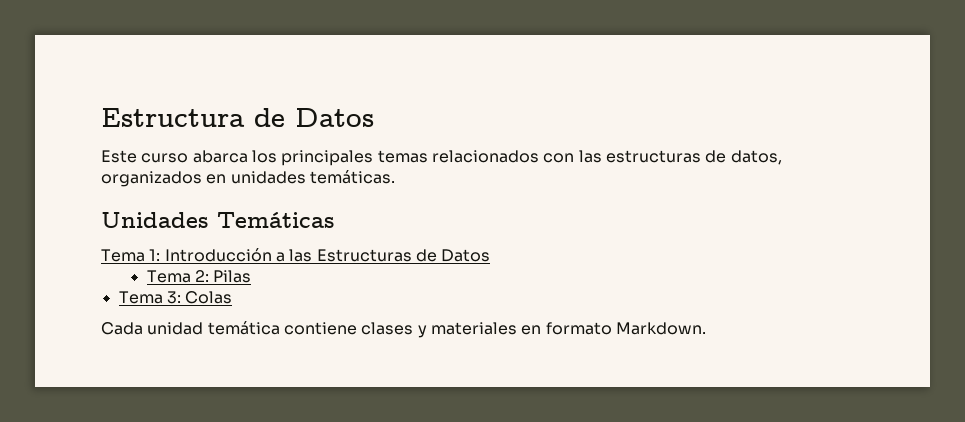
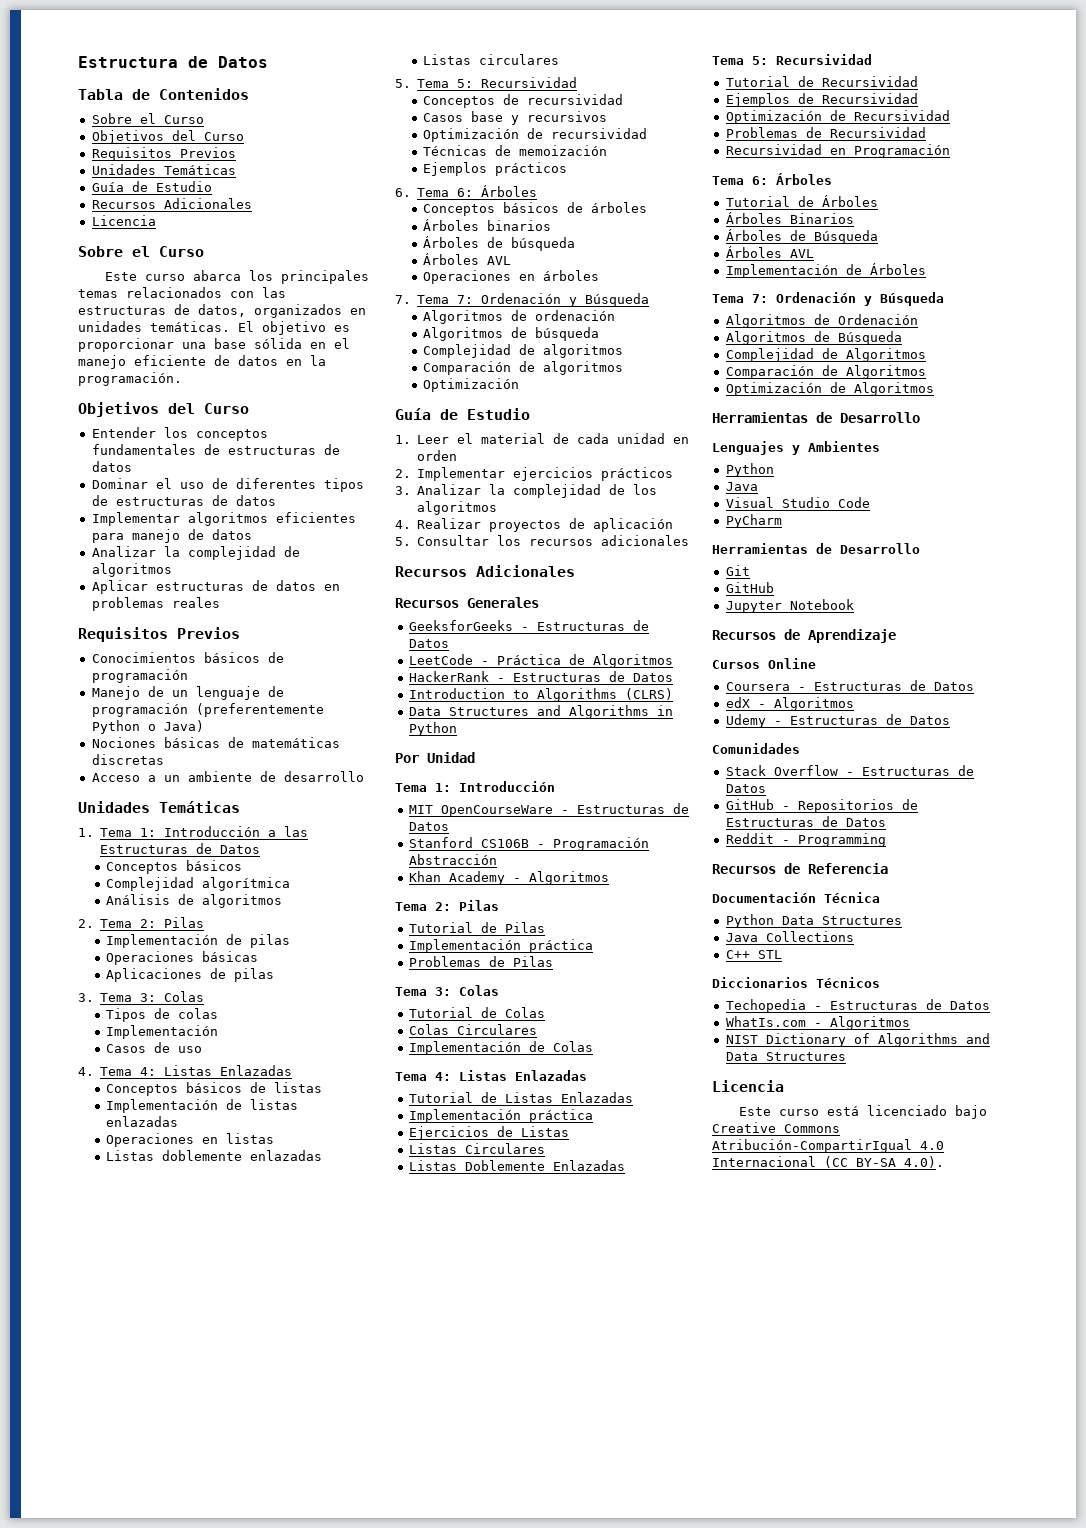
(374, 117) none -> [78,88,249,100] [91,113,204,124] [91,130,244,144] [91,147,236,161] [91,164,236,175] [91,181,212,192] [91,198,252,209] [91,215,156,226] [78,246,204,257] // Tabla de Contenidos // Sobre el Curso // Objetivos del Curso // Requisitos Previos // Unidades Temáticas // Guía de Estudio // Recursos Adicionales // Licencia // Sobre el Curso
[101,212,334,228] // Unidades Temáticas // -> [238,321,350,335] [78,338,350,352] [78,355,326,369] [78,372,182,386] [78,402,249,417] [91,427,268,441] [91,444,340,455] [91,461,132,472] [91,478,364,492] [91,495,276,506] [91,512,356,526] [91,529,252,543] [91,546,300,560] [91,563,172,577] [91,580,340,594] [91,597,220,611] [78,627,240,642] [91,652,284,663] [91,669,188,683] [91,686,284,700] [91,703,324,717] [91,720,204,734] [91,737,340,748] [91,754,164,765] [91,771,364,782] [78,801,240,813] [78,828,94,837] El objetivo es proporcionar una base sólida en el manejo eficiente de datos en la programación. // Objetivos del Curso // Entender los conceptos fundamentales de estructuras de datos // Dominar el uso de diferentes tipos de estructuras de datos // Implementar algoritmos eficientes para manejo de datos // Analizar la complejidad de algoritmos // Aplicar estructuras de datos en problemas reales // Requisitos Previos // Conocimientos básicos de programación // Manejo de un lenguaje de programación (preferentemente Python o Java) // Nociones básicas de matemáticas discretas // Acceso a un ambiente de desarrollo // Unidades Temáticas // 1.
[146,270,252,283] [118,291,233,304] [101,321,706,338] Tema 2: Pilas // Tema 3: Colas // Cada unidad temática contiene clases y materiales en formato Markdown. -> [106,860,243,874] [106,877,291,891] [106,894,283,908] [78,917,205,928] [106,934,291,948] [106,951,259,965] [106,968,275,982] [78,991,205,1002] [106,1008,219,1022] [106,1025,219,1039] [106,1042,203,1053] [78,1065,293,1076] [106,1082,323,1096] [106,1099,299,1113] [106,1116,179,1127] [106,1133,275,1147] [106,1150,323,1161] [423,54,560,65] [395,77,578,88] [423,94,624,108] [423,111,608,125] [423,128,648,142] [423,145,608,156] [423,162,568,176] [395,185,538,197] [423,202,648,216] [423,219,552,231] [423,236,576,251] [423,253,512,265] [423,270,600,284] [395,293,650,307] [423,310,616,324] [423,327,600,341] [423,344,624,358] [423,361,624,375] [423,378,520,392] [395,408,530,420] [395,433,690,444] [417,450,458,461] [395,467,674,481] [395,484,658,498] [417,501,498,515] [395,518,674,532] [395,535,690,546] [395,565,575,577] [395,597,539,608] [408,620,649,631] [408,639,449,648] [408,654,673,668] [408,671,673,682] [408,688,673,702] [408,705,673,719] [408,722,457,736] [395,752,475,763] [395,781,555,792] [408,803,689,817] [408,822,449,831] [408,837,649,851] [408,854,497,865] [408,871,609,885] [395,900,499,911] [408,922,545,933] [408,939,593,953] [408,956,553,967] [395,985,499,996] [408,1007,545,1018] [408,1024,537,1035] [408,1041,593,1055] [395,1070,587,1081] [408,1092,633,1103] [408,1109,593,1123] [408,1126,569,1140] [408,1143,545,1154] [408,1160,625,1171] [712,54,872,65] [725,76,918,87] [725,93,918,107] [725,110,950,124] [725,127,926,138] [725,144,950,158] [712,173,832,185] [725,195,878,207] [725,212,854,224] [725,229,878,244] [725,246,814,258] [725,263,926,278] [712,292,944,306] [725,314,918,328] [725,331,902,345] [725,348,926,362] [725,365,926,379] [725,382,934,396] [712,412,920,423] [712,441,880,455] [725,463,774,477] [725,482,758,491] [725,497,870,508] [725,514,782,528] [712,543,920,554] [725,565,750,576] [725,582,774,593] [725,599,854,613] [712,629,896,643] [712,658,816,669] [725,680,974,691] [725,697,854,711] [725,714,950,728] [712,743,800,754] [725,765,974,776] [725,784,766,793] [725,799,918,813] [725,816,886,827] [725,833,886,847] [712,863,888,874] [712,892,880,903] [725,914,902,928] [725,931,854,942] [725,950,782,959] [712,977,880,988] [725,999,990,1013] [725,1016,910,1030] [725,1033,990,1047] [725,1052,846,1061] [712,1080,784,1092] [739,1105,988,1119] [712,1122,840,1133] [712,1139,944,1153] [712,1156,944,1168] Conceptos básicos // Complejidad algorítmica // Análisis de algoritmos // 2. Tema 2: Pilas // Implementación de pilas // Operaciones básicas // Aplicaciones de pilas // 3. Tema 3: Colas // Tipos de colas // Implementación // Casos de uso // 4. Tema 4: Listas Enlazadas // Conceptos básicos de listas // Implementación de listas enlazadas // Operaciones en listas // Listas doblemente enlazadas // Listas circulares // 5. Tema 5: Recursividad // Conceptos de recursividad // Casos base y recursivos // Optimización de recursividad // Técnicas de memoización // Ejemplos prácticos // 6. Tema 6: Árboles // Conceptos básicos de árboles // Árboles binarios // Árboles de búsqueda // Árboles AVL // Operaciones en árboles // 7. Tema 7: Ordenación y Búsqueda // Algoritmos de ordenación // Algoritmos de búsqueda // Complejidad de algoritmos // Comparación de algoritmos // Optimización // Guía de Estudio // 1. Leer el material de cada unidad en orden // 2. Implementar ejercicios prácticos // 3. Analizar la complejidad de los algoritmos // 4. Realizar proyectos de aplicación // 5. Consultar los recursos adicionales // Recursos Adicionales // Recursos Generales // GeeksforGeeks - Estructuras de Datos // LeetCode - Práctica de Algoritmos // HackerRank - Estructuras de Datos // Introduction to Algorithms (CLRS) // Data Structures and Algorithms in Python // Por Unidad // Tema 1: Introducción // MIT OpenCourseWare - Estructuras de Datos // Stanford CS106B - Programación Abstracción // Khan Academy - Algoritmos // Tema 2: Pilas // Tutorial de Pilas // Implementación práctica // Problemas de Pilas // Tema 3: Colas // Tutorial de Colas // Colas Circulares // Implementación de Colas // Tema 4: Listas Enlazadas // Tutorial de Listas Enlazadas // Implementación práctica // Ejercicios de Listas // Listas Circulares // Listas Doblemente Enlazadas // Tema 5: Recursividad // Tutorial de Recursividad // Ejemplos de Recursividad // Optimización de Recursividad // Problemas de Recursividad // Recursividad en Programación // Tema 6: Árboles // Tutorial de Árboles // Árboles Binarios // Árboles de Búsqueda // Árboles AVL // Implementación de Árboles // Tema 7: Ordenación y Búsqueda // Algoritmos de Ordenación // Algoritmos de Búsqueda // Complejidad de Algoritmos // Comparación de Algoritmos // Optimización de Algoritmos // Herramientas de Desarrollo // Lenguajes y Ambientes // Python // Java // Visual Studio Code // PyCharm // Herramientas de Desarrollo // Git // GitHub // Jupyter Notebook // Recursos de Aprendizaje // Cursos Online // Coursera - Estructuras de Datos // edX - Algoritmos // Udemy - Estructuras de Datos // Comunidades // Stack Overflow - Estructuras de Datos // GitHub - Repositorios de Estructuras de Datos // Reddit - Programming // Recursos de Referencia // Documentación Técnica // Python Data Structures // Java Collections // C++ STL // Diccionarios Técnicos // Techopedia - Estructuras de Datos // WhatIs.com - Algoritmos // NIST Dictionary of Algorithms and Data Structures // Licencia // Este curso está licenciado bajo Creative Commons Atribución-CompartirIgual 4.0 Internacional (CC BY-SA 4.0).

